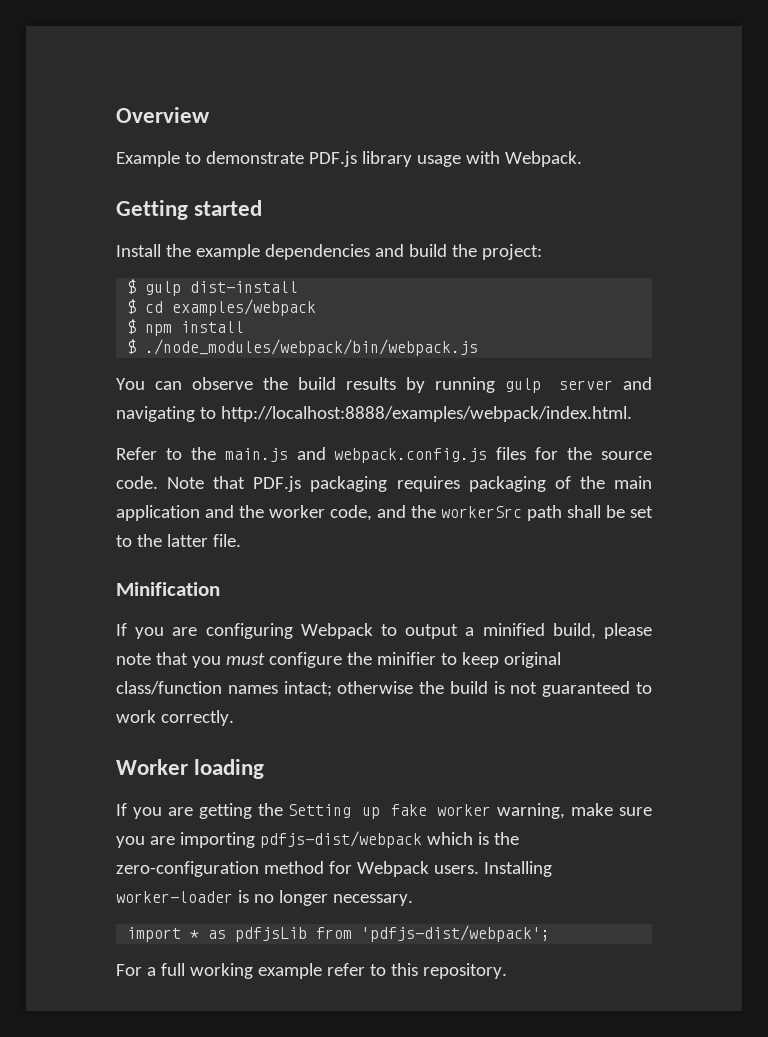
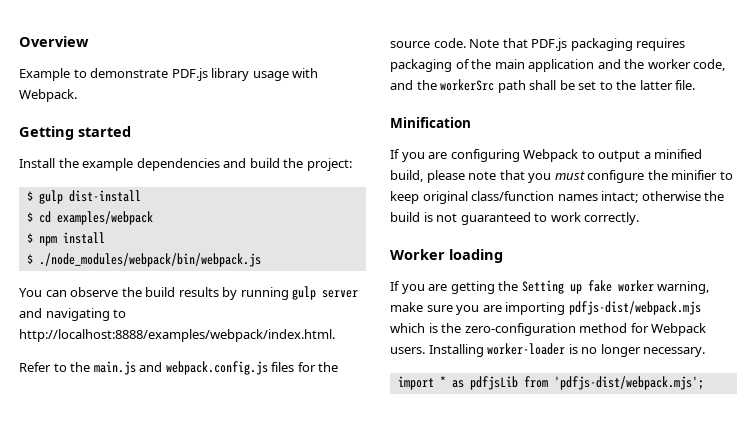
[259,831,422,848] pdfjs-dist/webpack -> [568,301,701,315] pdfjs-dist/webpack.mjs
[361,925,551,942] [116,963,507,979] 'pdfjs-dist/webpack'; // For a full working example refer to this repository. -> [553,376,704,390] 'pdfjs-dist/webpack.mjs';

